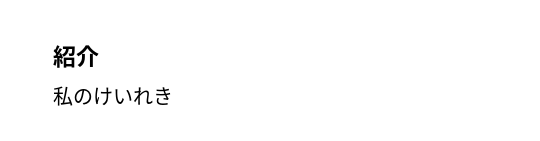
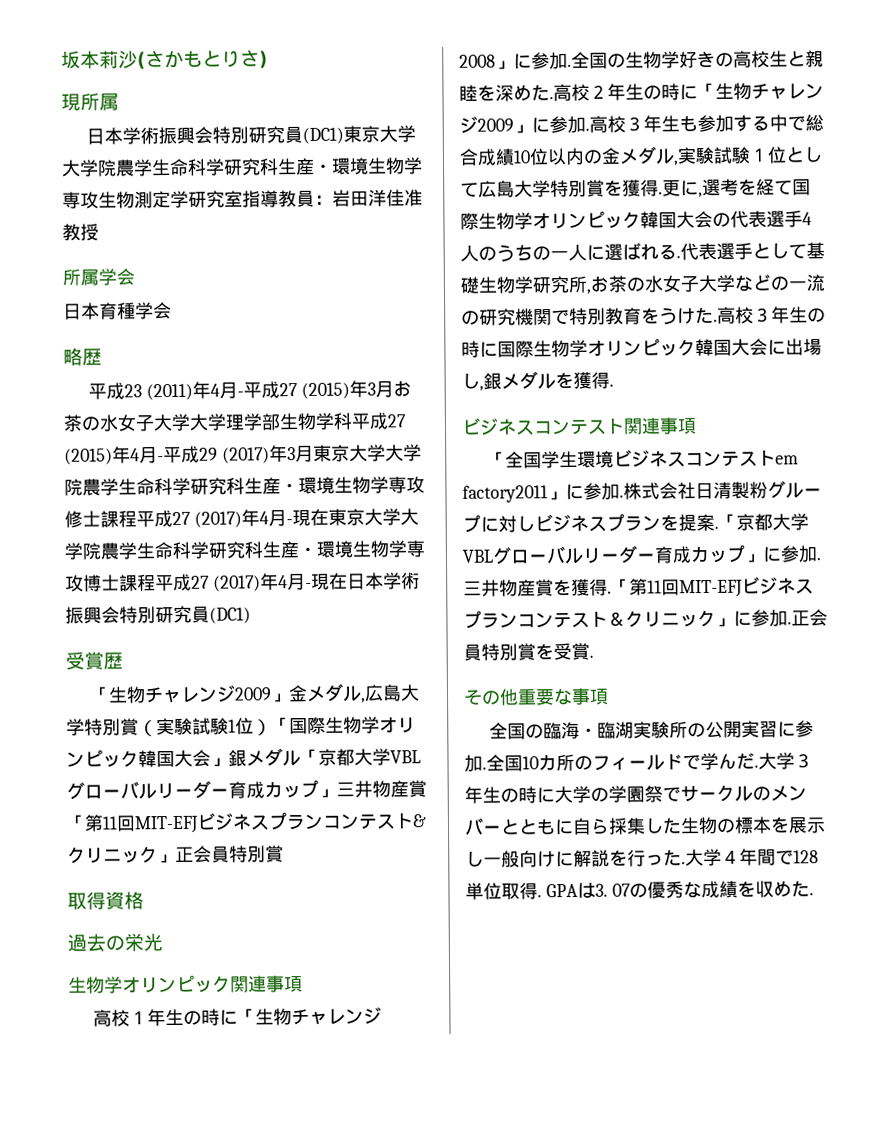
[53,45,99,68] [53,86,173,106] 紹介 // 私のけいれき -> [61,49,268,70] [61,92,119,111] [85,125,416,145] [61,157,423,177] [62,189,423,209] [62,223,99,241] [62,268,135,286] [63,301,172,320] [63,347,102,366] [87,380,412,401] [63,412,406,432] [64,444,422,465] [64,476,425,496] [64,508,419,528] [64,540,425,560] [65,572,420,592] [65,605,251,624] [65,651,123,670] [89,683,420,704] [66,716,416,737] [66,748,421,768] [66,779,427,800] [66,812,426,834] [67,845,284,864] [67,891,144,910] [67,933,163,952] [68,974,303,994] [92,1007,382,1027] [459,50,824,70] [459,82,824,102] [459,114,824,134] [459,146,823,166] [460,178,811,198] [460,210,812,230] [460,242,825,262] [460,274,825,294] [461,306,826,326] [461,338,822,358] [461,371,614,391] [461,417,697,436] [486,449,799,469] [462,480,822,503] [462,513,809,533] [462,544,822,565] [463,576,814,598] [463,609,828,629] [463,642,594,661] [463,687,609,706] [488,720,814,740] [464,752,813,772] [464,784,807,804] [464,816,826,836] [465,848,819,868] [465,880,814,900] 坂本莉沙(さかもとりさ) // 現所属 // 日本学術振興会特別研究員(DC1)東京大学大学院農学生命科学研究科生産・環境生物学専攻生物測定学研究室指導教員：岩田洋佳准教授 // 所属学会 // 日本育種学会 // 略歴 // 平成23 (2011)年4月-平成27 (2015)年3月お茶の水女子大学大学理学部生物学科平成27 (2015)年4月-平成29 (2017)年3月東京大学大学院農学生命科学研究科生産・環境生物学専攻修士課程平成27 (2017)年4月-現在東京大学大学院農学生命科学研究科生産・環境生物学専攻博士課程平成27 (2017)年4月-現在日本学術振興会特別研究員(DC1) // 受賞歴 // 「生物チャレンジ2009」金メダル,広島大学特別賞（実験試験1位）「国際生物学オリンピック韓国大会」銀メダル「京都大学VBLグローバルリーダー育成カップ」三井物産賞「第11回MIT-EFJビジネスプランコンテスト&クリニック」正会員特別賞 // 取得資格 // 過去の栄光 // 生物学オリンピック関連事項 // 高校１年生の時に「生物チャレンジ2008」に参加.全国の生物学好きの高校生と親睦を深めた.高校２年生の時に「生物チャレンジ2009」に参加.高校３年生も参加する中で総合成績10位以内の金メダル,実験試験１位として広島大学特別賞を獲得.更に,選考を経て国際生物学オリンピック韓国大会の代表選手4人のうちの一人に選ばれる.代表選手として基礎生物学研究所,お茶の水女子大学などの一流の研究機関で特別教育をうけた.高校３年生の時に国際生物学オリンピック韓国大会に出場し,銀メダルを獲得. // ビジネスコンテスト関連事項 // 「全国学生環境ビジネスコンテストem factory2011」に参加.株式会社日清製粉グループに対しビジネスプランを提案.「京都大学VBLグローバルリーダー育成カップ」に参加.三井物産賞を獲得.「第11回MIT-EFJビジネスプランコンテスト＆クリニック」に参加.正会員特別賞を受賞. // その他重要な事項 // 全国の臨海・臨湖実験所の公開実習に参加.全国10カ所のフィールドで学んだ.大学３年生の時に大学の学園祭でサークルのメンバーとともに自ら採集した生物の標本を展示し一般向けに解説を行った.大学４年間で128単位取得. GPAは3. 07の優秀な成績を収めた.

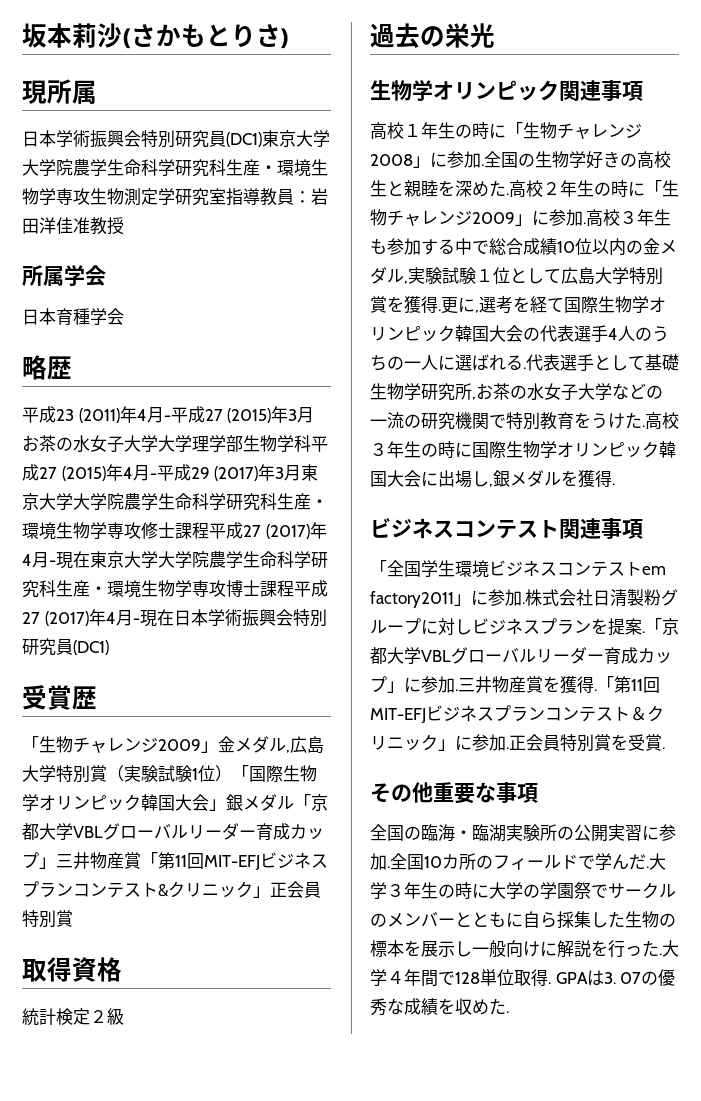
(144, 900) none -> [22,1008,124,1026] // 統計検定２級

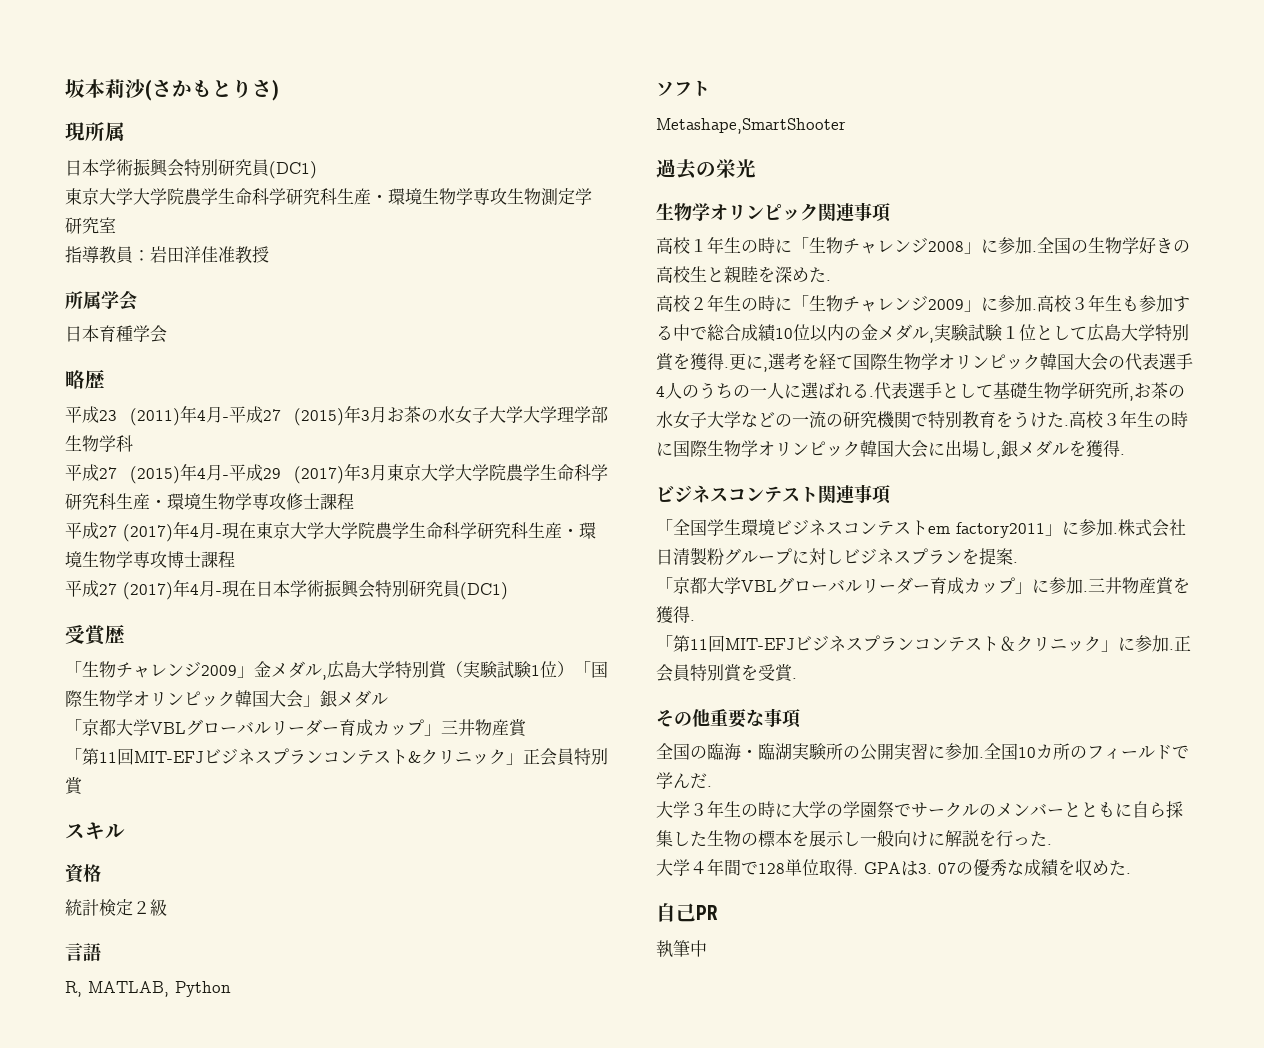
(262, 139) none -> (317, 170) //
(226, 196) none -> (116, 225) //
(311, 443) none -> (133, 443) //
(209, 530) none -> (354, 501) //
(294, 588) none -> (235, 559) //
(294, 803) none -> (388, 699) //
(141, 860) none -> (527, 728) //
[22,957,72,982] 取得 -> [65,822,125,840] スキル //
(124, 1016) none -> [65,943,101,961] [65,981,231,997] [656,80,710,96] [656,118,846,134] // 言語 // R, MATLAB, Python // ソフト // Metashape,SmartShooter
(509, 194) none -> (831, 280) //
(645, 632) none -> (1018, 562) //
(597, 690) none -> (695, 620) //
(649, 867) none -> (712, 786) //
(662, 954) none -> (1052, 844) //
(509, 1012) none -> [656,903,718,922] [656,940,707,957] // 自己PR // 執筆中

